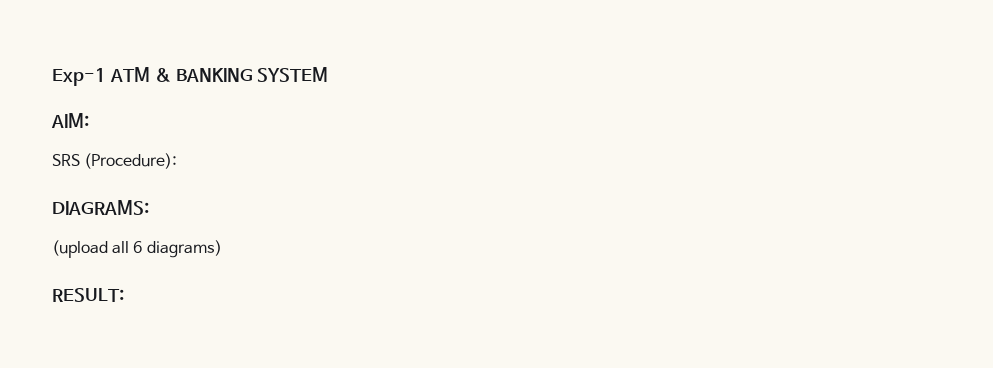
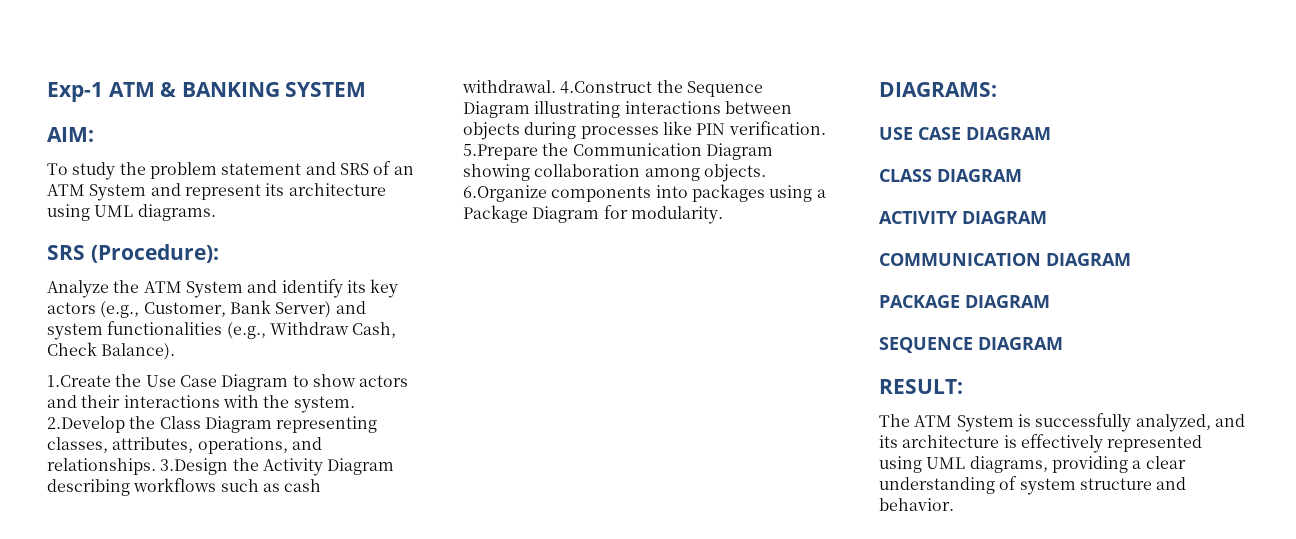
[52,153,178,169] [52,200,149,215] [52,240,222,258] [52,288,124,302] SRS (Procedure): // DIAGRAMS: // (upload all 6 diagrams) // RESULT: -> [47,161,414,180] [47,183,386,201] [47,204,216,221] [47,244,219,263] [47,279,399,298] [47,300,366,318] [47,321,397,340] [47,342,176,360] [47,374,409,391] [47,395,355,413] [47,416,378,433] [47,437,322,454] [47,458,395,476] [47,478,322,496] [462,80,763,97] [463,101,792,118] [463,121,826,140] [463,143,773,160] [463,164,766,182] [463,184,826,202] [463,205,723,224] [879,82,997,97] [879,127,1051,140] [879,169,1022,182] [879,211,1047,224] [879,253,1131,266] [879,295,1050,308] [879,337,1063,353] [879,379,963,394] [879,413,1245,432] [879,434,1203,453] [879,456,1186,473] [879,476,1187,495] [879,498,954,511] To study the problem statement and SRS of an ATM System and represent its architecture using UML diagrams. // SRS (Procedure): // Analyze the ATM System and identify its key actors (e.g., Customer, Bank Server) and system functionalities (e.g., Withdraw Cash, Check Balance). // 1.Create the Use Case Diagram to show actors and their interactions with the system. 2.Develop the Class Diagram representing classes, attributes, operations, and relationships. 3.Design the Activity Diagram describing workflows such as cash withdrawal. 4.Construct the Sequence Diagram illustrating interactions between objects during processes like PIN verification. 5.Prepare the Communication Diagram showing collaboration among objects. 6.Organize components into packages using a Package Diagram for modularity. // DIAGRAMS: // USE CASE DIAGRAM // CLASS DIAGRAM // ACTIVITY DIAGRAM // COMMUNICATION DIAGRAM // PACKAGE DIAGRAM // SEQUENCE DIAGRAM // RESULT: // The ATM System is successfully analyzed, and its architecture is effectively represented using UML diagrams, providing a clear understanding of system structure and behavior.

